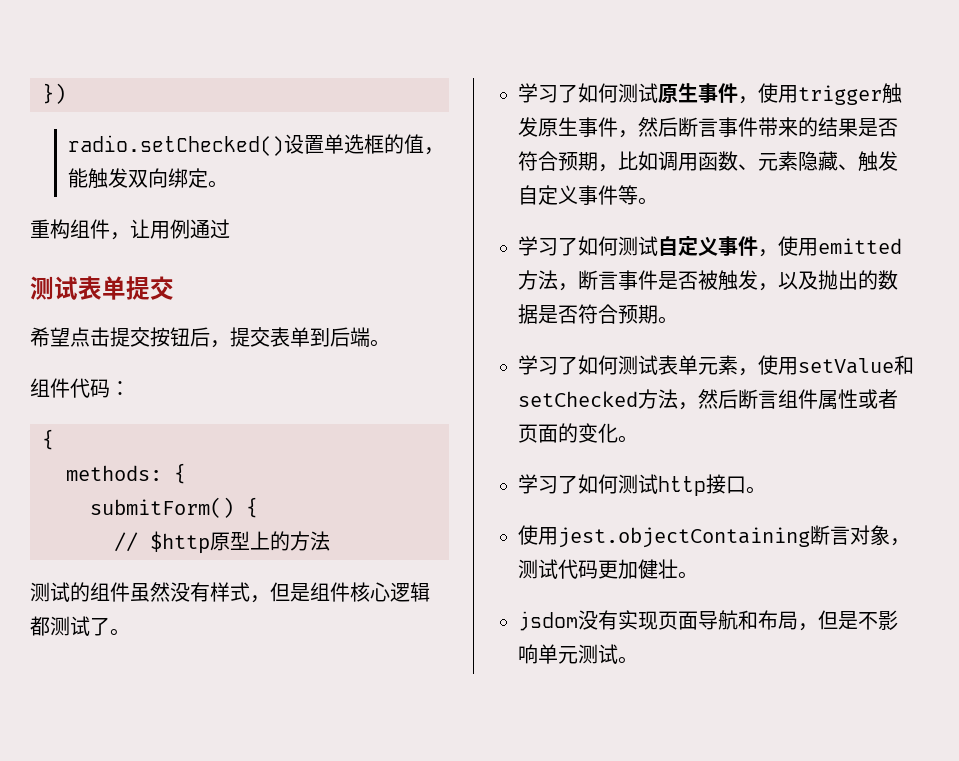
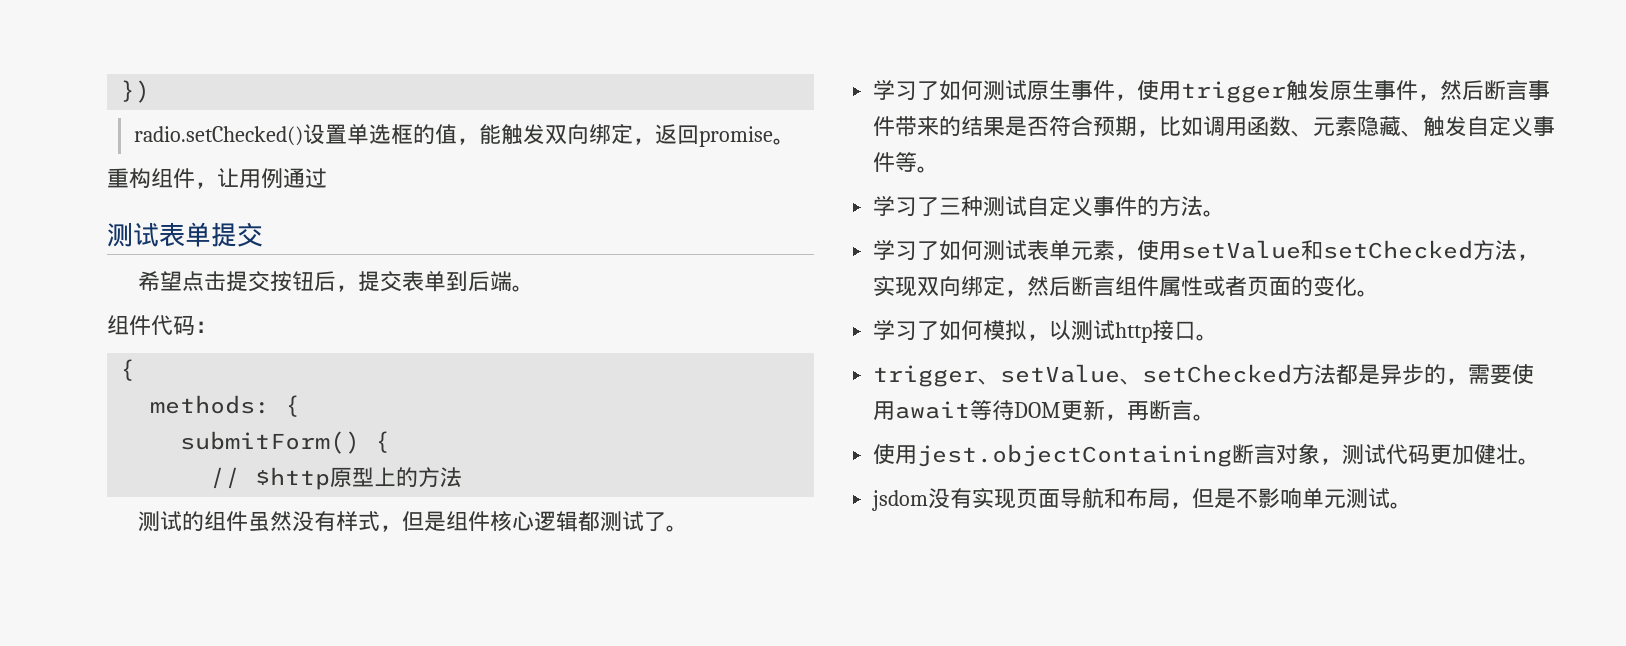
(209, 178) none -> [632,124,773,147] ，返回promise
[578,236,618,256] 如何 -> [939,196,984,216] 三种
[758,236,902,257] [518,270,898,291] [518,304,658,324] ，使用emitted方法，断言事件是否被触发，以及抛出的数据是否符合预期 -> [1137,196,1204,216] 的方法
(698, 406) none -> [873,276,1028,297] 实现双向绑定，
(618, 484) none -> [983,320,1072,341] 模拟，以
(766, 490) none -> [873,364,1535,387] [873,400,1216,421] // trigger、setValue、setChecked方法都是异步的，需要使用await等待DOM更新，再断言。

